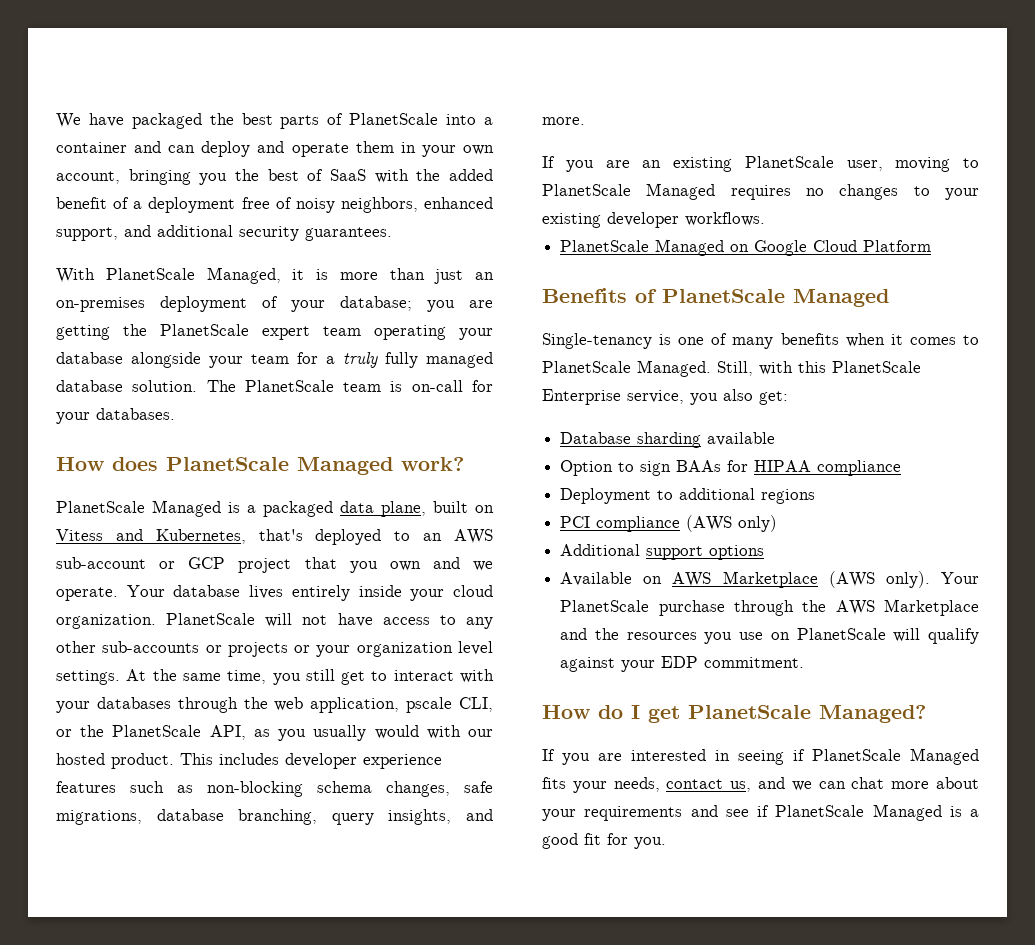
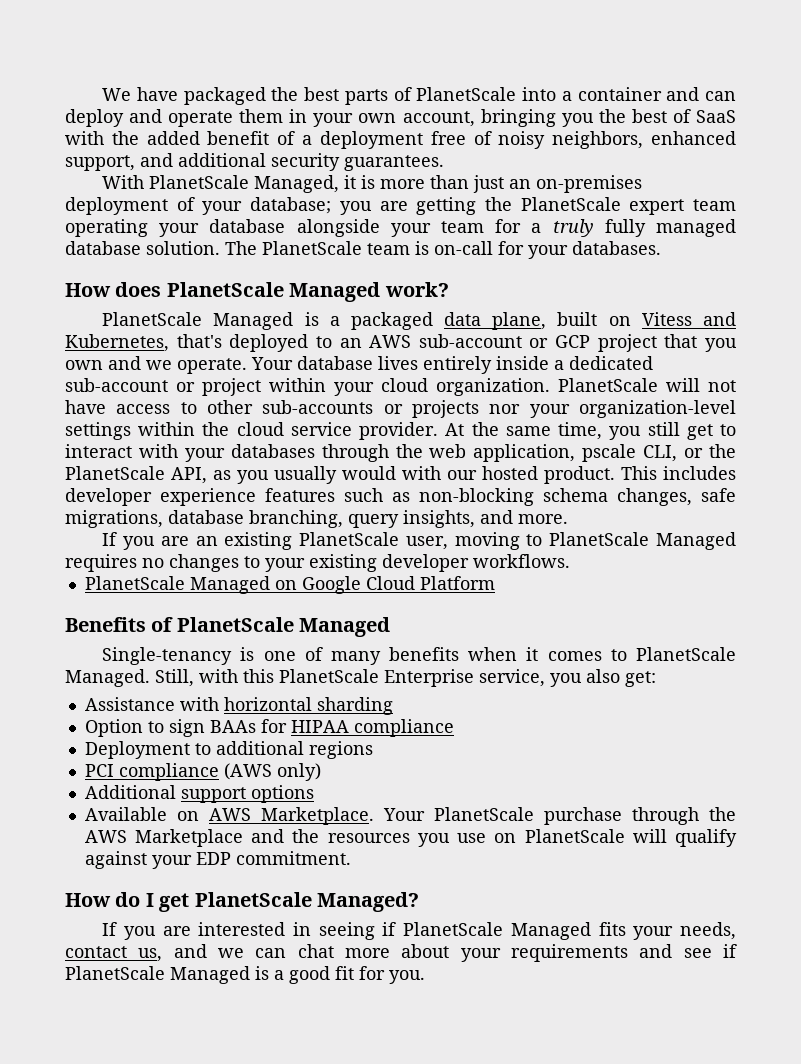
(402, 591) none -> [554,356,653,370] [65,378,326,396] a dedicated sub-account or project within
[466,617,494,629] any -> (197, 408) none
[294,641,493,657] [56,670,120,685] or your organization level settings. -> [489,400,736,418] [65,422,439,440] nor your organization-level settings within the cloud service provider.
[560,432,632,444] Database -> [84,697,312,711] Assistance with horizontal
[707,432,776,446] available -> (393, 706) none
[722,571,930,588] Marketplace (AWS only). -> [260,807,374,825] Marketplace.

